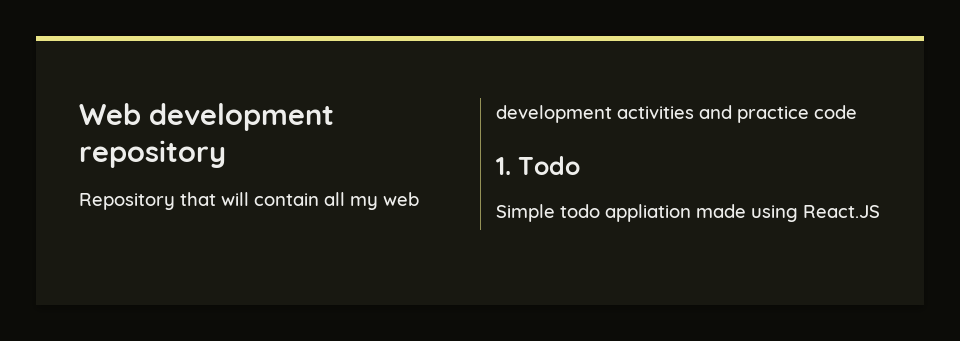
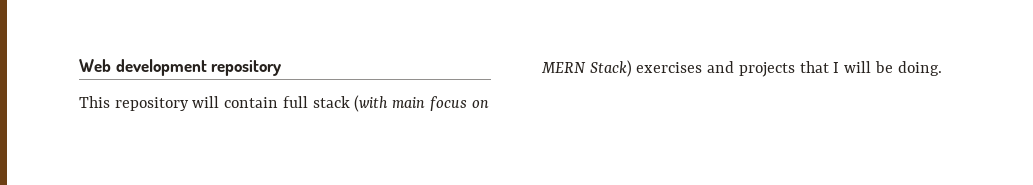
[79,192,419,210] [496,105,857,123] [496,156,580,175] [496,204,880,222] Repository that will contain all my web development activities and practice code // 1. Todo // Simple todo appliation made using React.JS -> [79,95,489,112] [541,60,942,77] This repository will contain full stack (with main focus on MERN Stack) exercises and projects that I will be doing.

